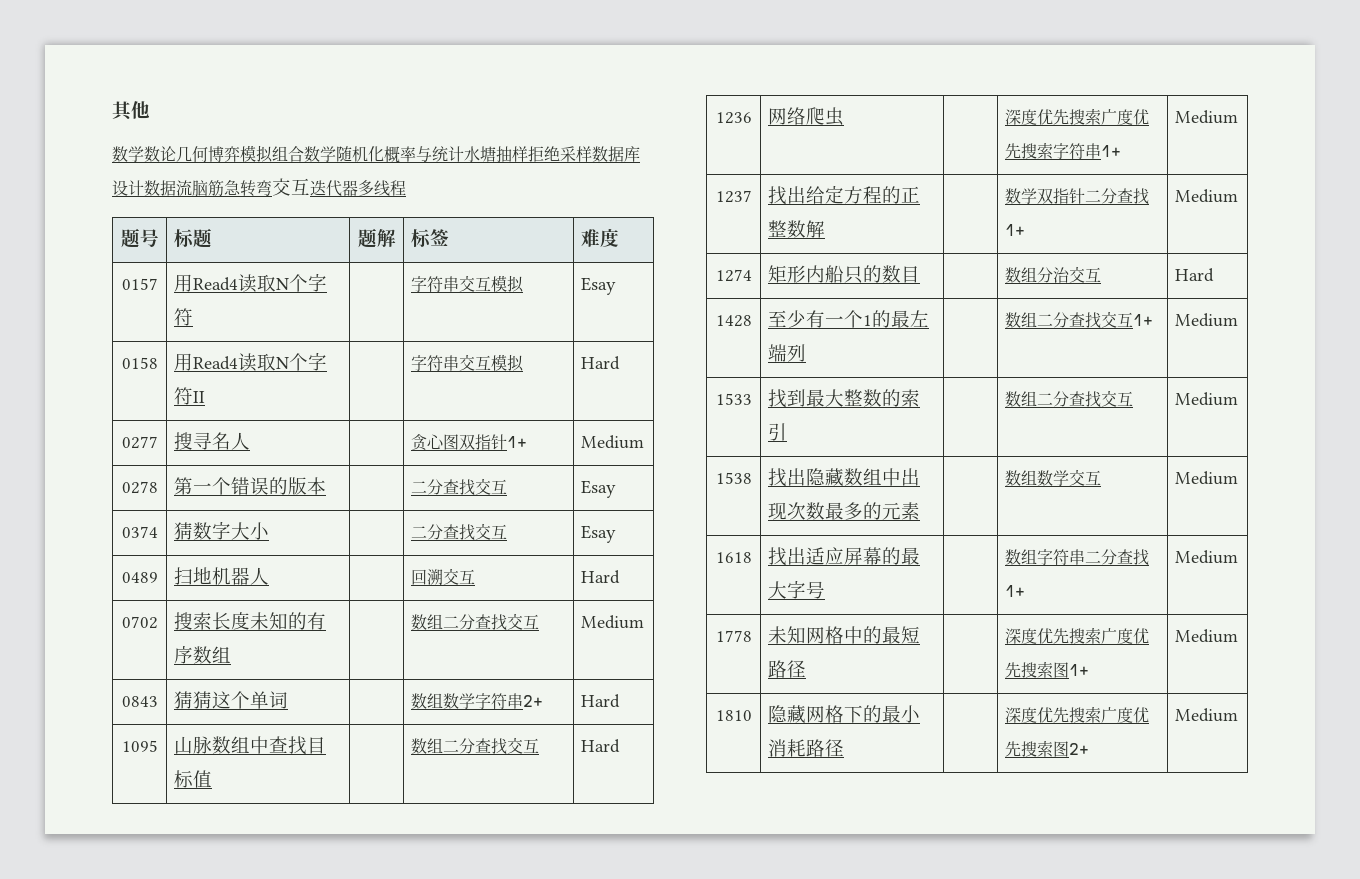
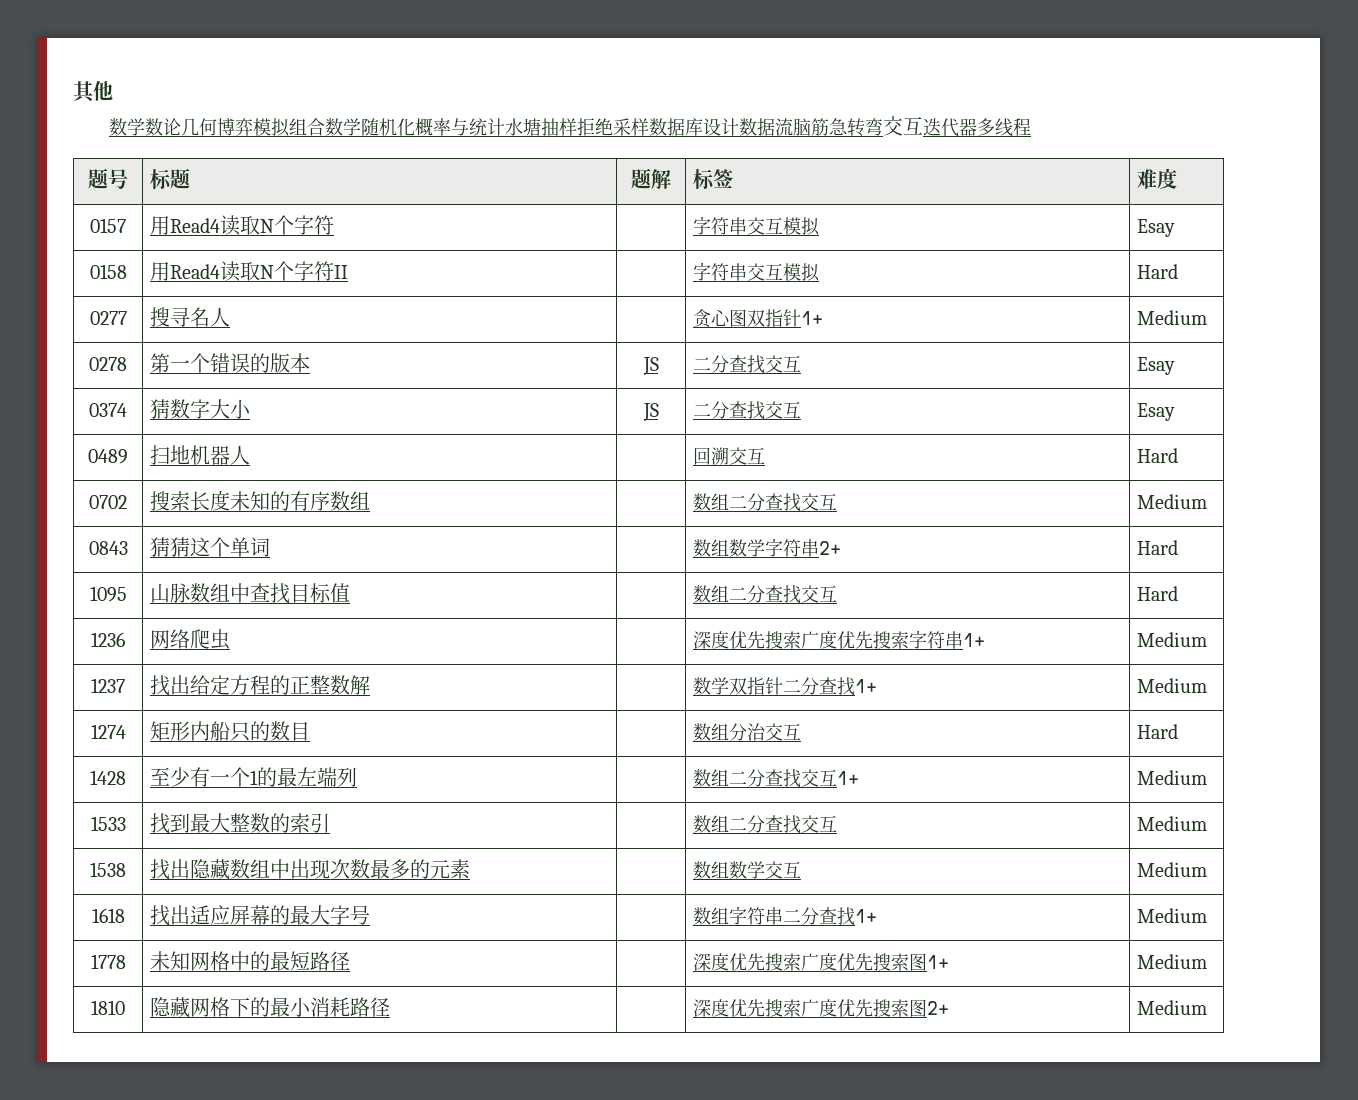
(326, 486) none -> [642,357,659,376] JS
(269, 531) none -> [642,403,659,422] JS

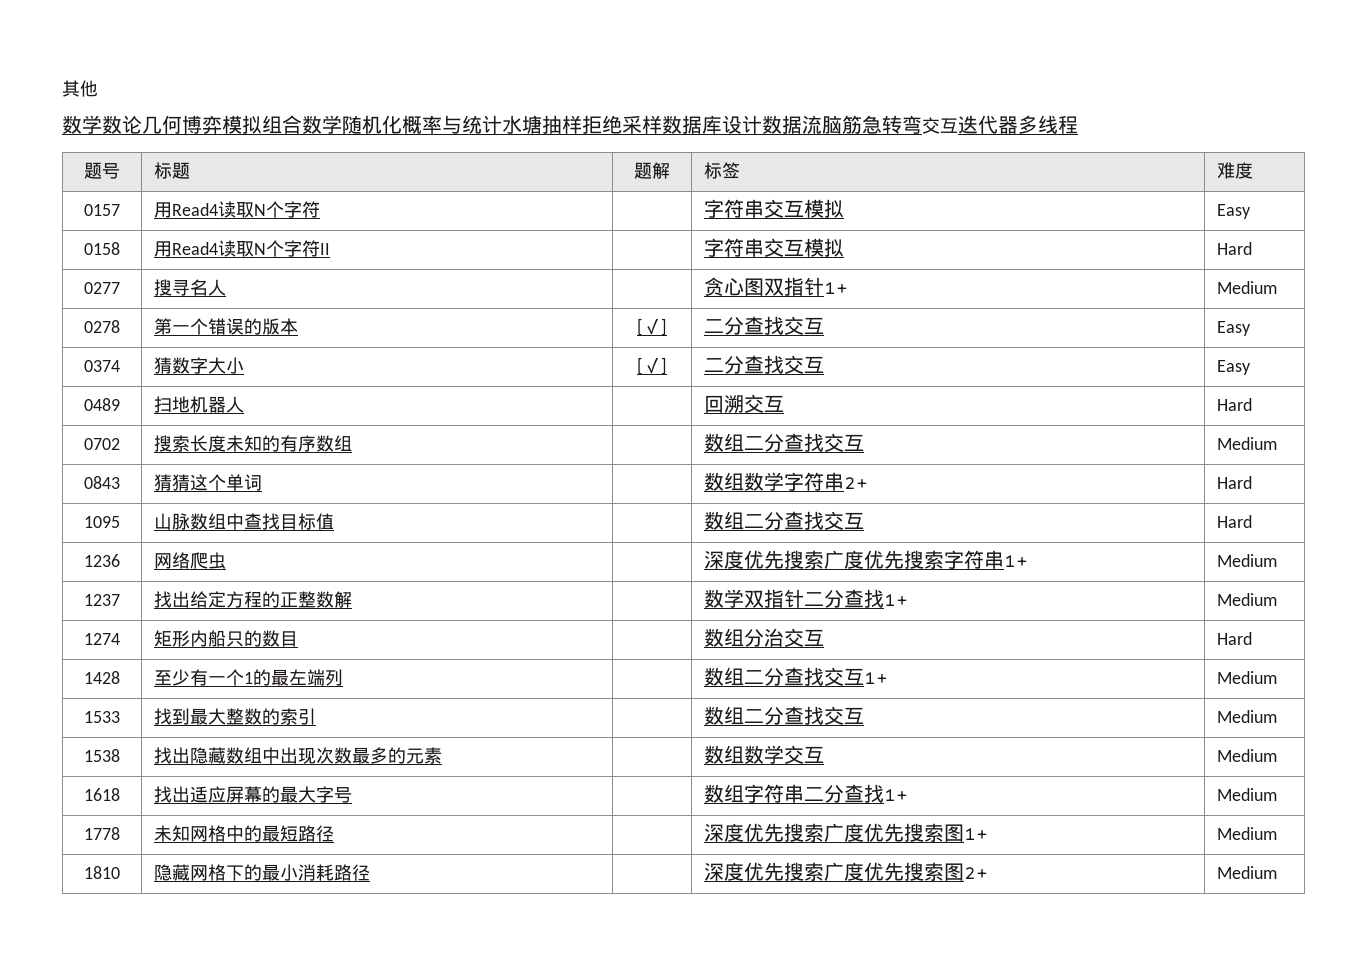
[1137,219,1176,237] Esay -> [1216,204,1251,219] Easy
[642,357,659,376] [693,355,802,374] [1137,357,1176,375] JS | 二分查找交互 | Esay -> [637,318,667,336] [703,316,824,335] [1216,321,1251,336] [✓] | 二分查找交互 | Easy
[642,403,659,422] [693,401,802,420] [1137,403,1176,421] JS | 二分查找交互 | Esay -> [637,357,667,375] [703,355,824,374] [1216,360,1251,375] [✓] | 二分查找交互 | Easy

